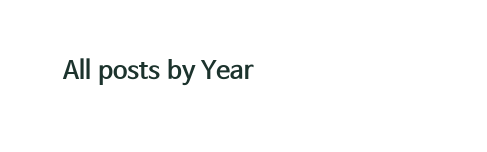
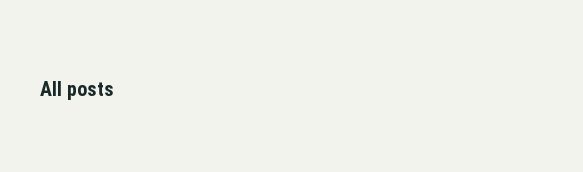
[166,59,255,86] by Year -> (115, 91) none

